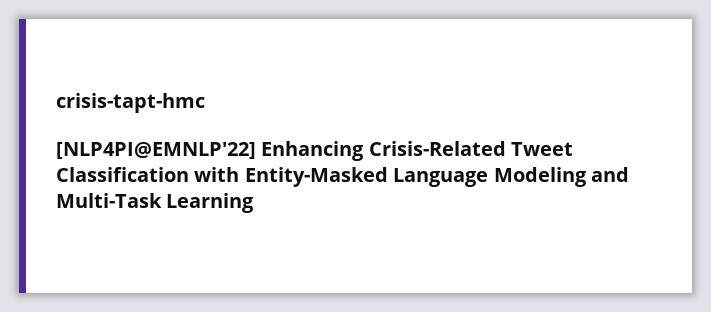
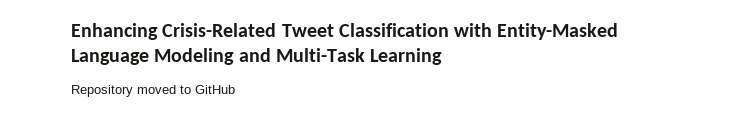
[56,93,205,113] [56,142,256,159] crisis-tapt-hmc // [NLP4PI@EMNLP'22] -> (71, 31) none
(255, 203) none -> [71,85,235,97] // Repository moved to GitHub

